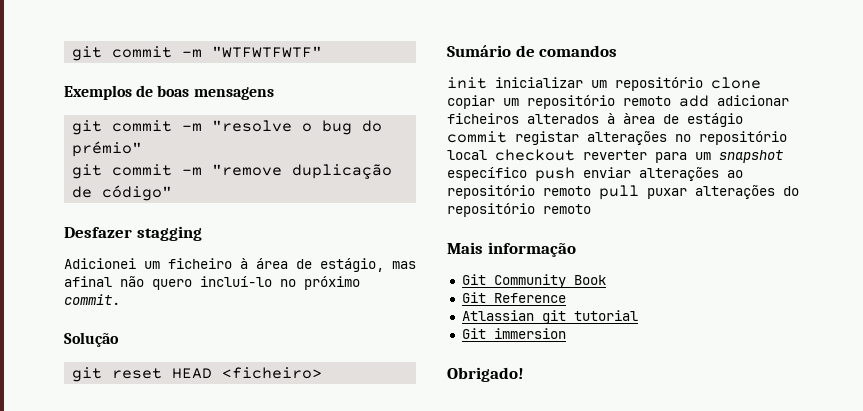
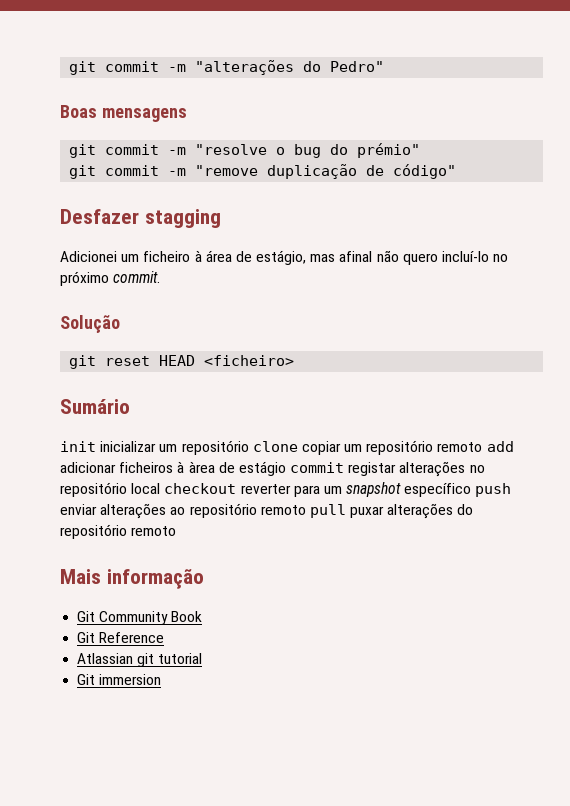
[72,46,323,61] [64,85,190,100] git commit -m "WTFWTFWTF" // Exemplos de boas -> [69,60,385,75] [60,105,97,118] git commit -m "alterações do Pedro" // Boas
[515,45,618,57] de comandos -> (130, 406) none
[527,114,599,124] alterados -> (174, 467) none
[447,367,524,382] // Obrigado! -> (162, 679) none

